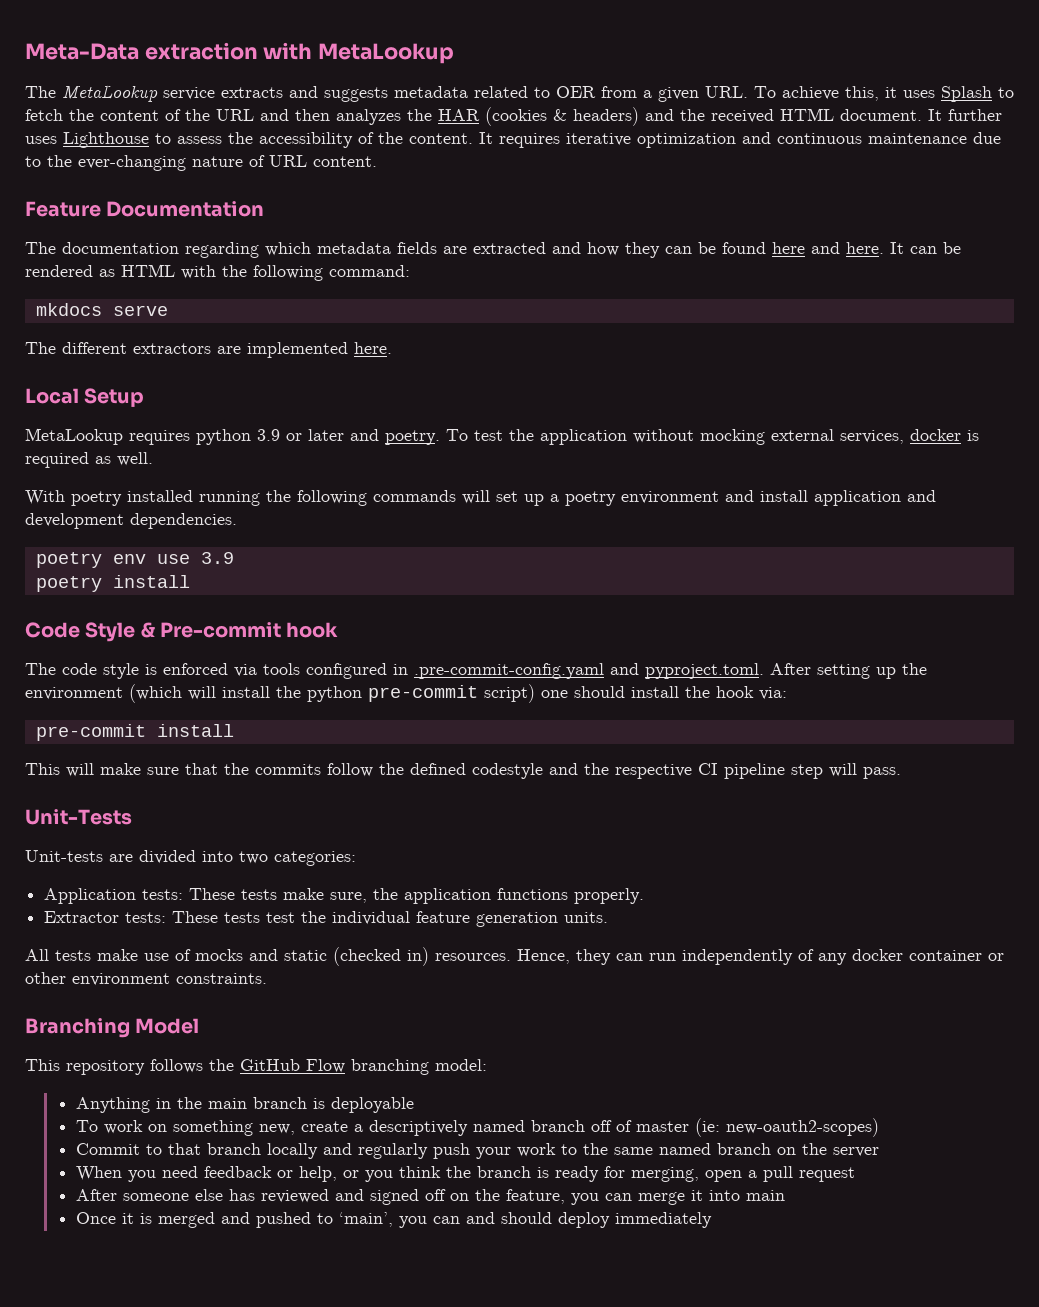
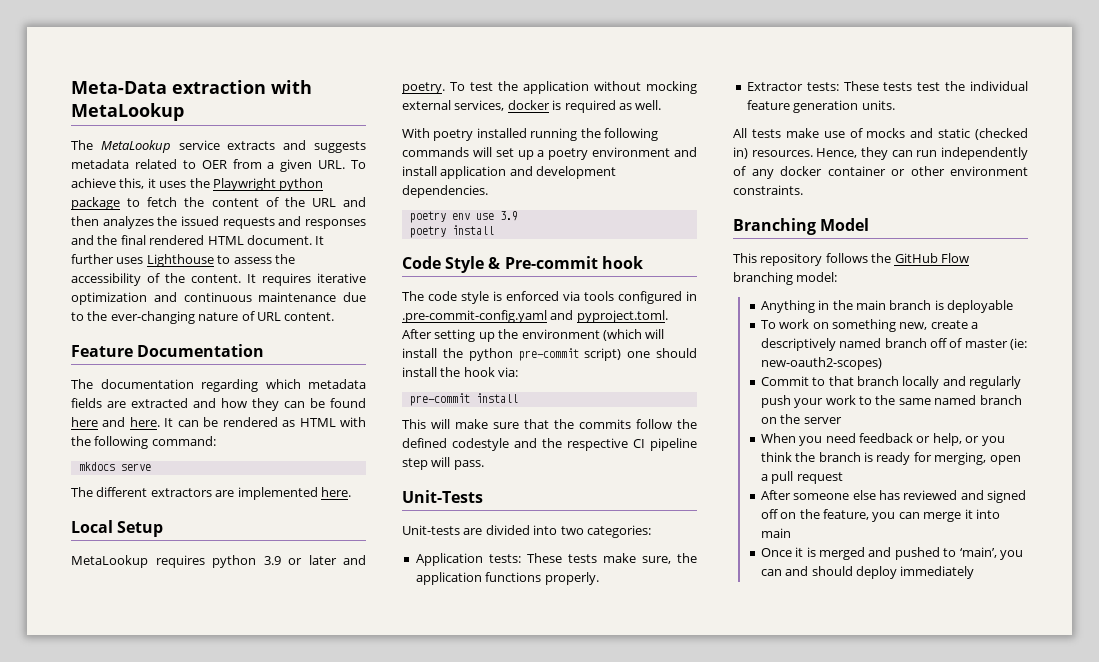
[941,86,992,102] Splash -> [189,178,324,191] [71,197,120,210] the Playwright python package
[438,107,774,126] HAR (cookies & headers) and the received -> [181,216,366,229] [71,235,205,245] issued requests and responses and the final rendered

